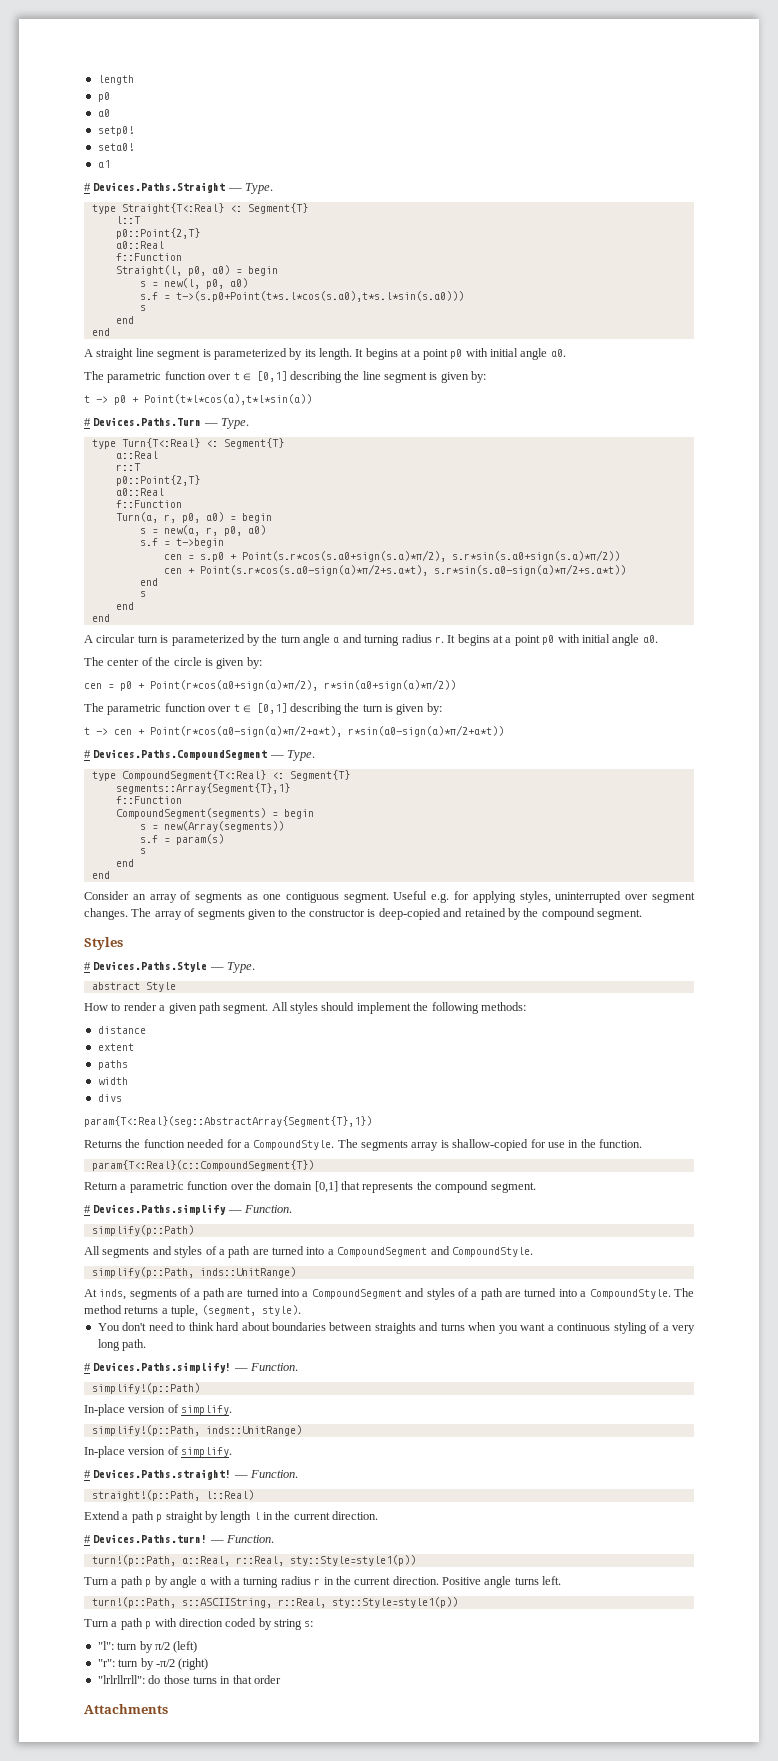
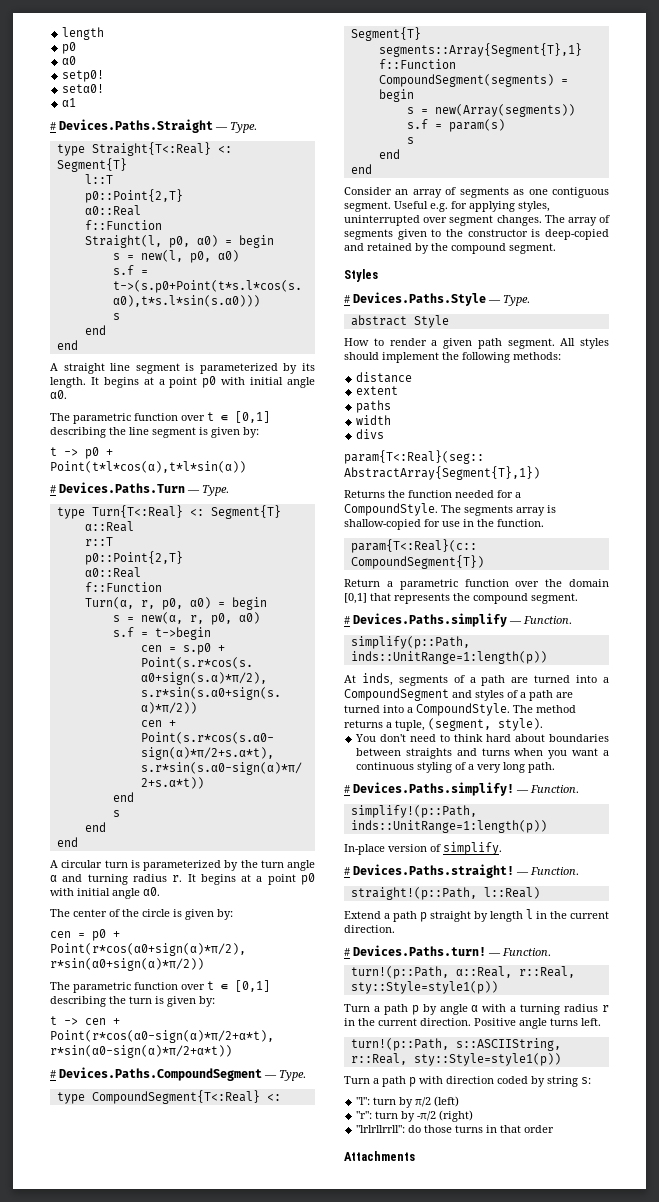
[91,1225,194,1236] [84,1246,533,1258] // simplify(p::Path) // All segments and styles of a path are turned into a CompoundSegment and CompoundStyle. -> (572, 620) none
[199,1267,296,1278] inds::UnitRange) -> [350,651,547,664] inds::UnitRange=1:length(p))
[91,1383,200,1394] [84,1404,233,1416] // simplify!(p::Path) // In-place version of simplify. -> (579, 789) none
[205,1425,302,1436] inds::UnitRange) -> [350,820,547,833] inds::UnitRange=1:length(p))

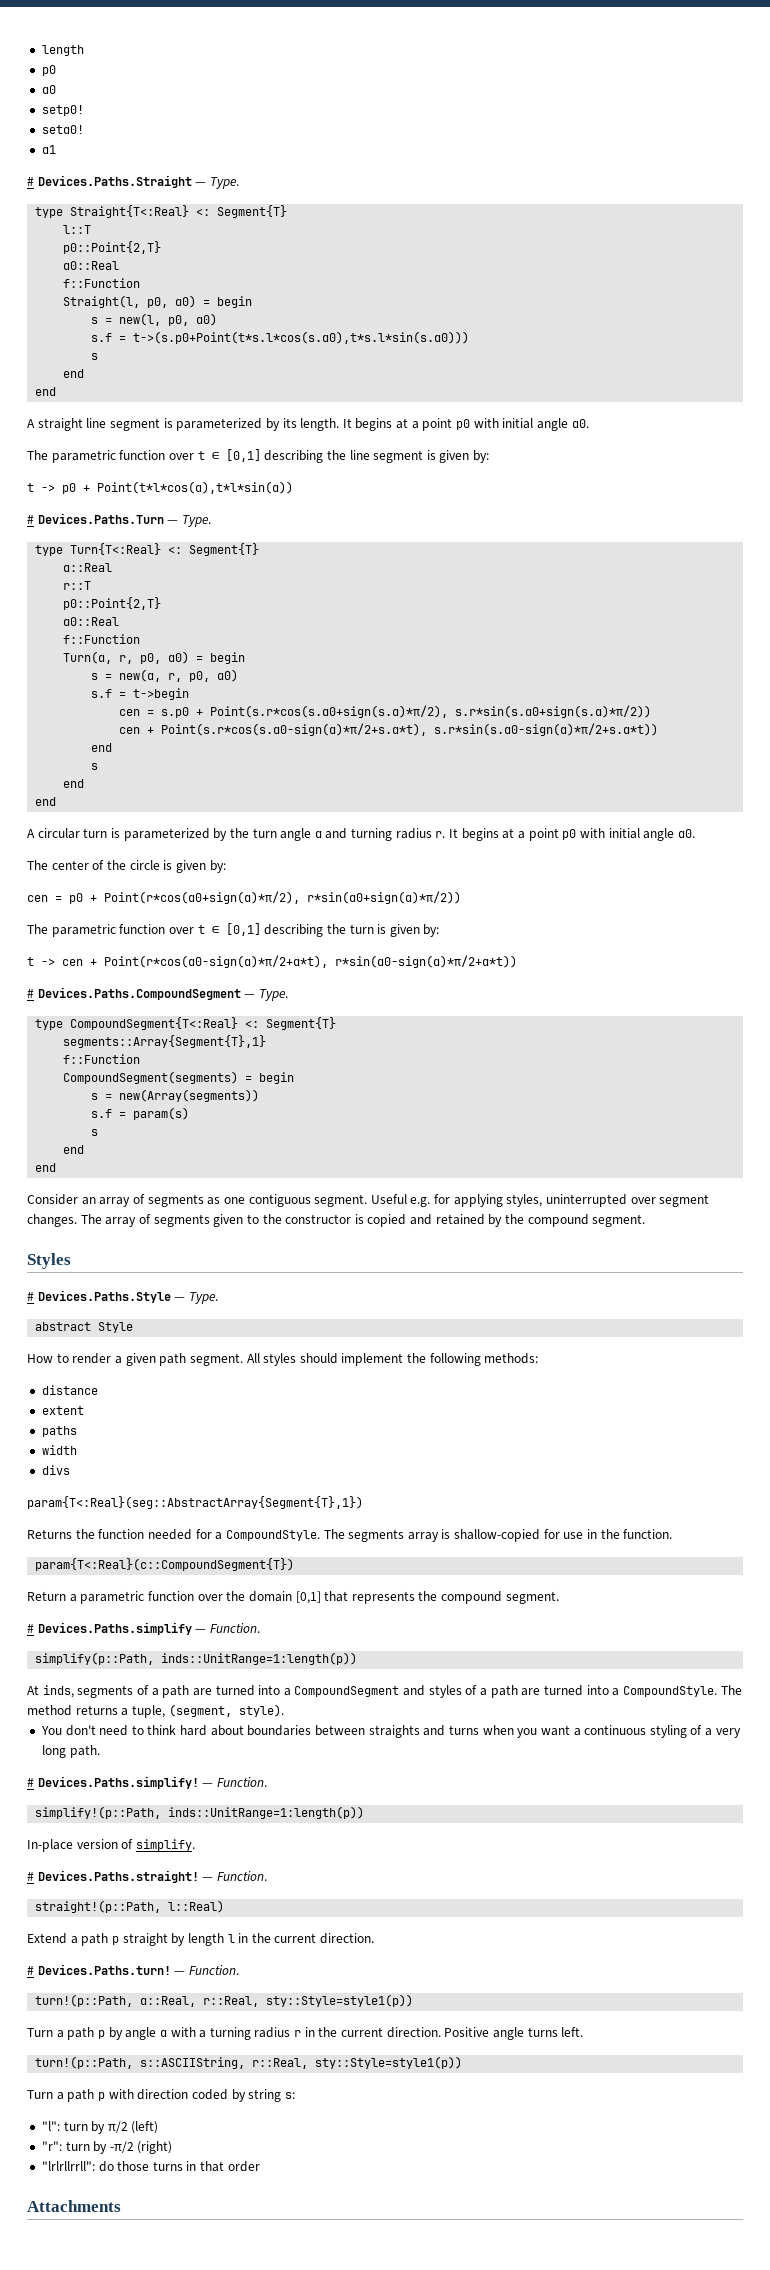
[545,229,609,240] deep-copied -> [367,1214,407,1227] copied

